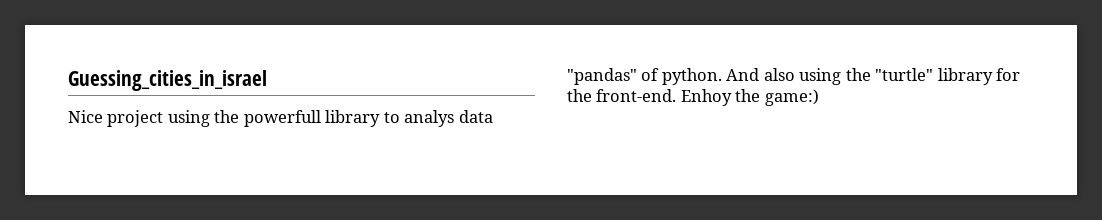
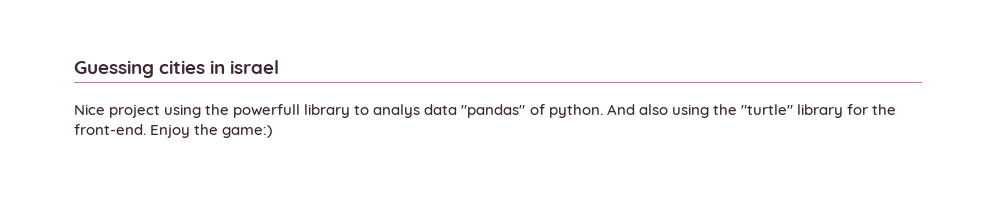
[68,70,267,91] Guessing_cities_in_israel -> [74,60,280,78] Guessing cities in israel
[680,89,732,106] Enhoy -> [150,124,191,138] Enjoy

